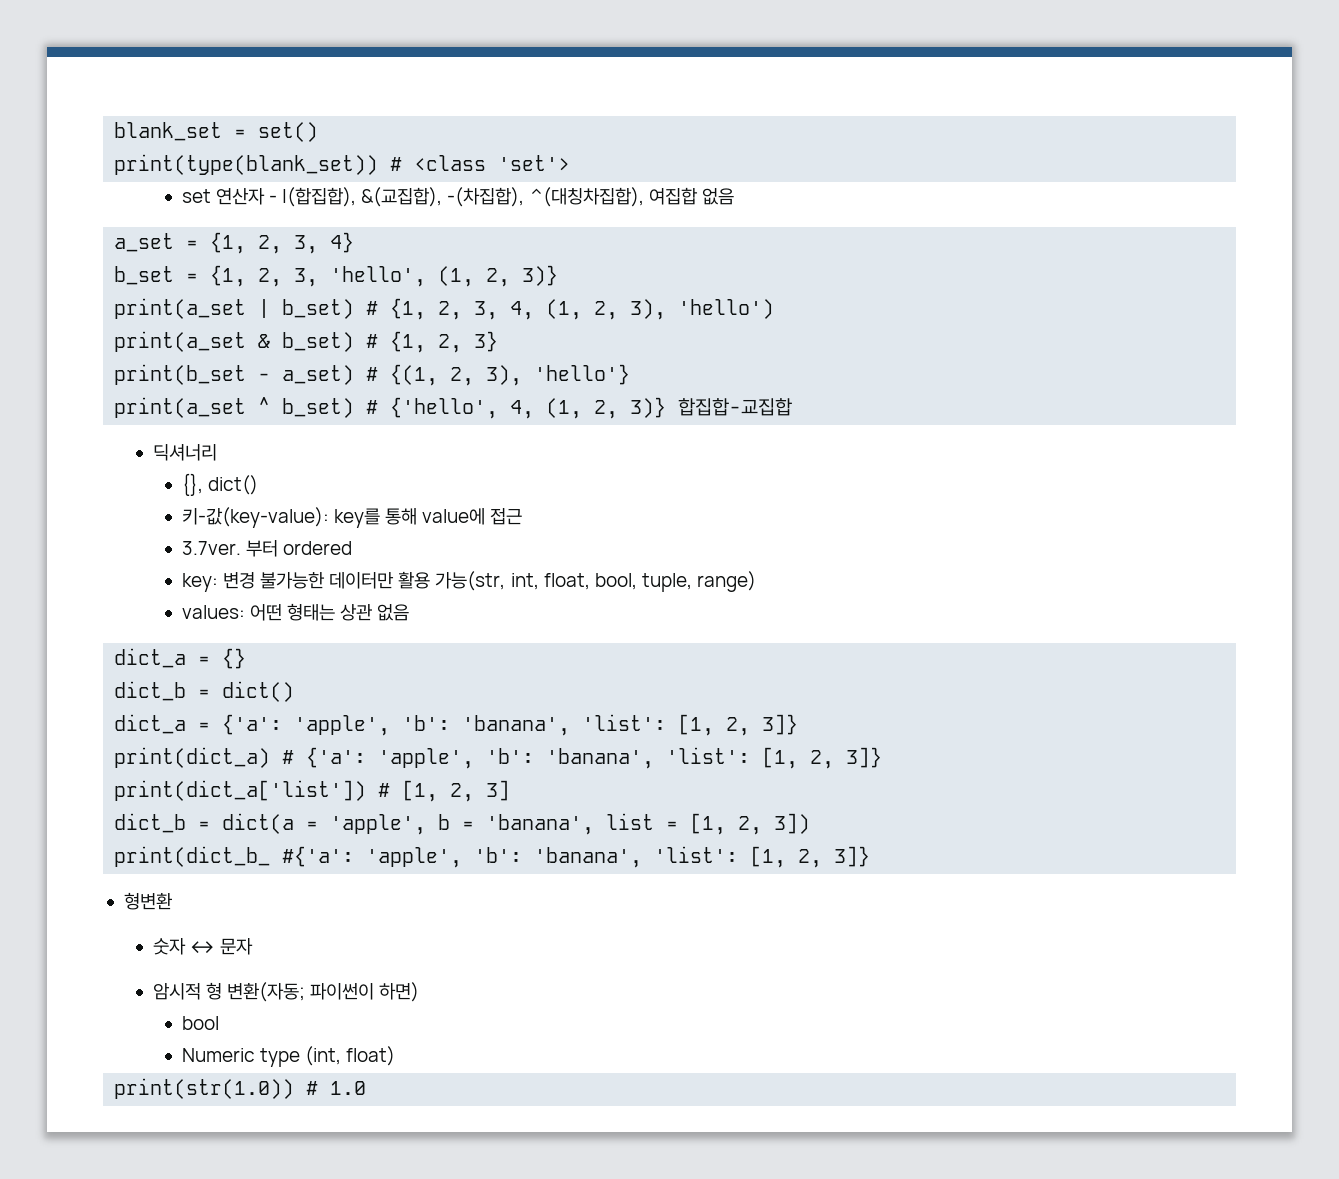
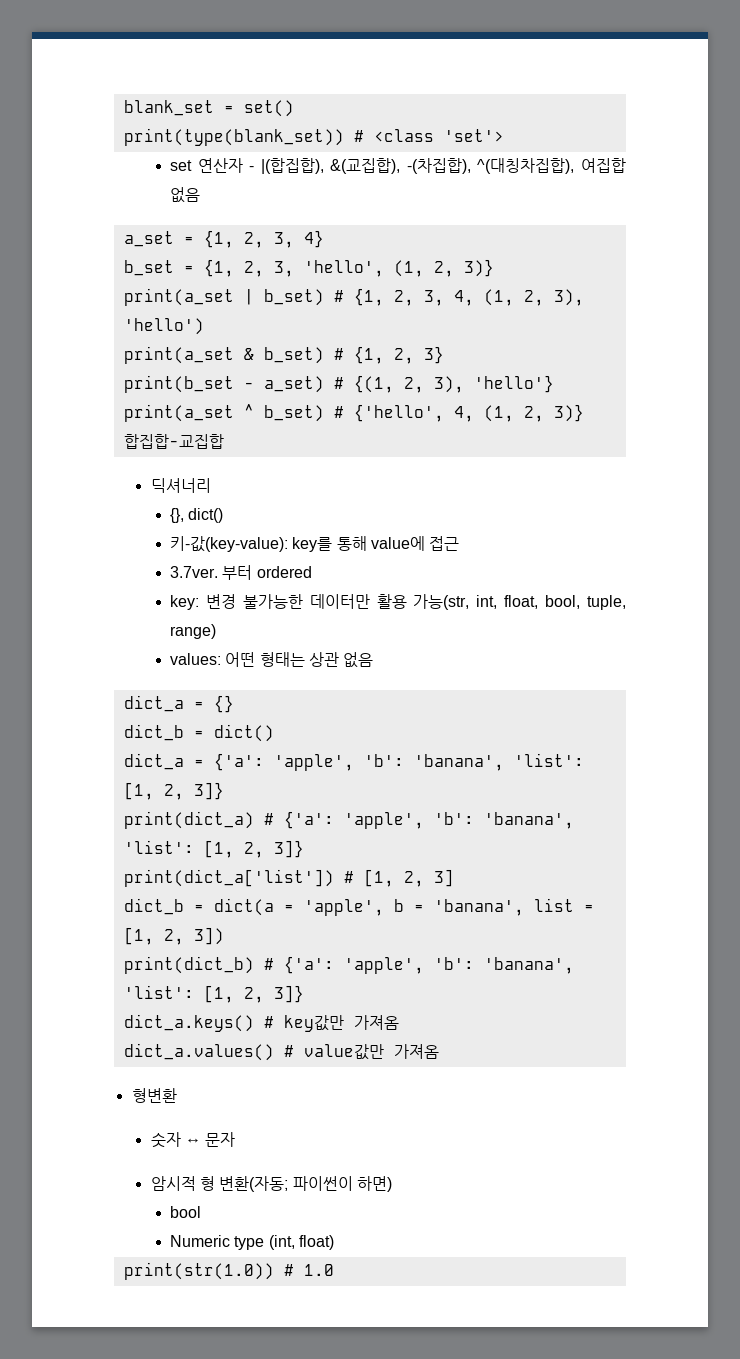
[114,846,871,868] print(dict_b_ #{'a': 'apple', 'b': 'banana', 'list': [1, 2, 3]} -> [123,956,574,974] [123,985,304,1003] [123,1014,399,1032] [123,1043,439,1061] print(dict_b) # {'a': 'apple', 'b': 'banana', 'list': [1, 2, 3]} // dict_a.keys() # key값만 가져옴 // dict_a.values() # value값만 가져옴

